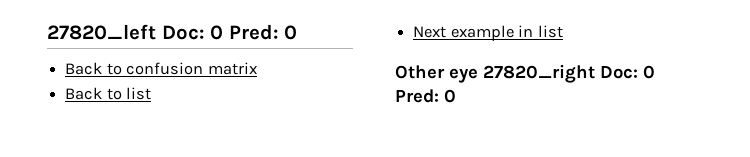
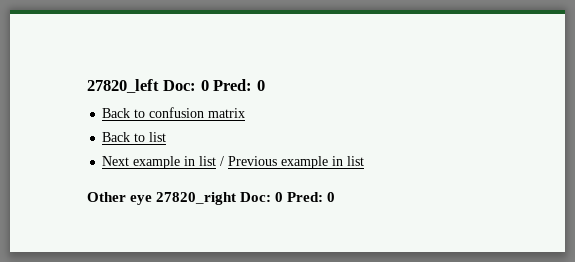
(563, 31) none -> [220,156,365,169] / Previous example in list

